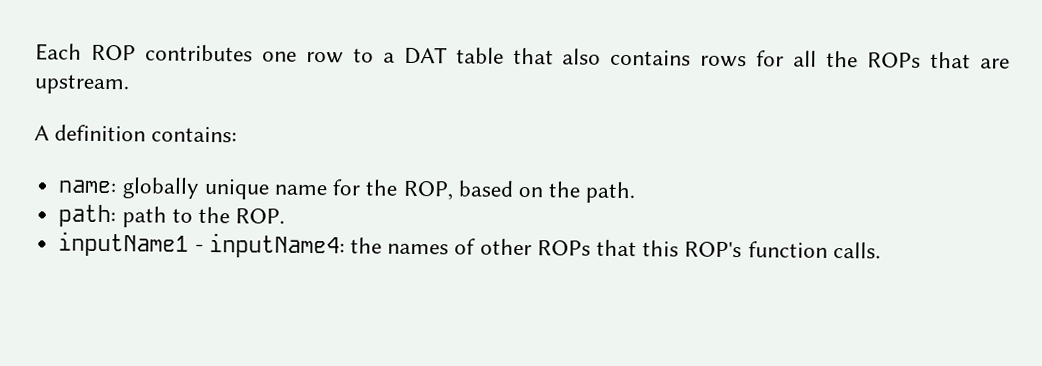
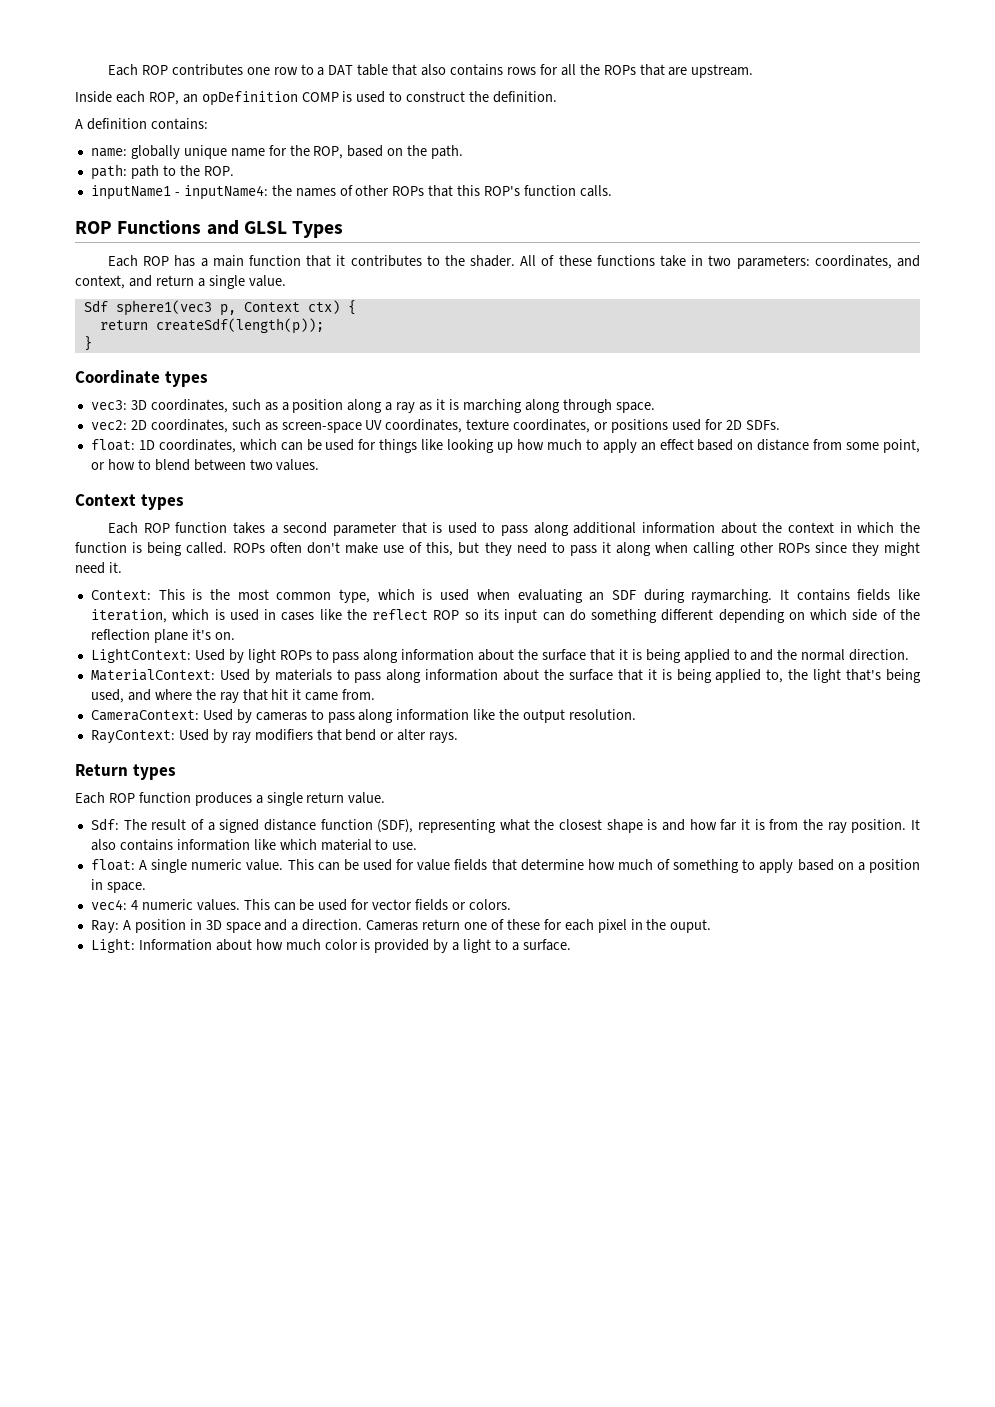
(130, 84) none -> [75,91,558,106] // Inside each ROP, an opDefinition COMP is used to construct the definition.
(881, 250) none -> [75,220,344,238] [107,255,921,269] [75,275,286,289] [83,300,356,316] [99,318,324,334] [83,336,92,351] [75,370,208,387] [90,399,655,413] [90,419,780,433] [90,439,921,453] [90,459,320,471] [75,494,184,510] [107,522,920,536] [75,542,920,556] [75,562,122,574] [90,589,921,603] [90,609,920,623] [90,629,235,643] [90,648,910,663] [90,669,922,683] [90,689,376,703] [90,709,637,723] [90,729,459,744] [75,764,176,780] [75,792,386,806] [90,818,921,833] [90,839,418,851] [90,859,920,873] [90,879,146,893] [90,899,511,911] [90,919,712,934] [90,938,571,953] // ROP Functions and GLSL Types // Each ROP has a main function that it contributes to the shader. All of these functions take in two parameters: coordinates, and context, and return a single value. // Sdf sphere1(vec3 p, Context ctx) { // return createSdf(length(p)); // } // Coordinate types // vec3: 3D coordinates, such as a position along a ray as it is marching along through space. // vec2: 2D coordinates, such as screen-space UV coordinates, texture coordinates, or positions used for 2D SDFs. // float: 1D coordinates, which can be used for things like looking up how much to apply an effect based on distance from some point, or how to blend between two values. // Context types // Each ROP function takes a second parameter that is used to pass along additional information about the context in which the function is being called. ROPs often don't make use of this, but they need to pass it along when calling other ROPs since they might need it. // Context: This is the most common type, which is used when evaluating an SDF during raymarching. It contains fields like iteration, which is used in cases like the reflect ROP so its input can do something different depending on which side of the reflection plane it's on. // LightContext: Used by light ROPs to pass along information about the surface that it is being applied to and the normal direction. // MaterialContext: Used by materials to pass along information about the surface that it is being applied to, the light that's being used, and where the ray that hit it came from. // CameraContext: Used by cameras to pass along information like the output resolution. // RayContext: Used by ray modifiers that bend or alter rays. // Return types // Each ROP function produces a single return value. // Sdf: The result of a signed distance function (SDF), representing what the closest shape is and how far it is from the ray position. It also contains information like which material to use. // float: A single numeric value. This can be used for value fields that determine how much of something to apply based on a position in space. // vec4: 4 numeric values. This can be used for vector fields or colors. // Ray: A position in 3D space and a direction. Cameras return one of these for each pixel in the ouput. // Light: Information about how much color is provided by a light to a surface.

